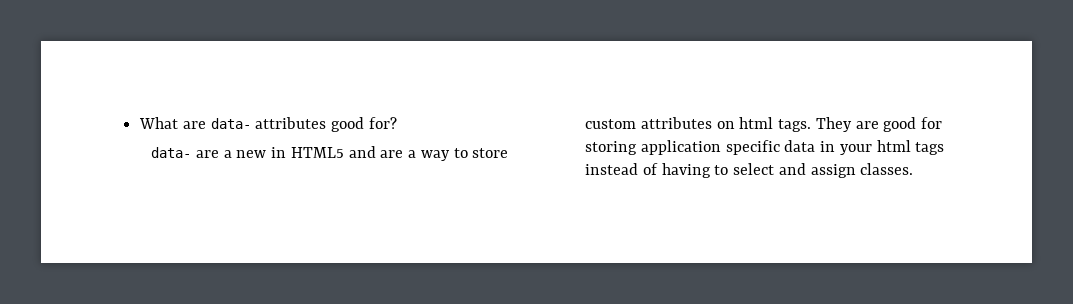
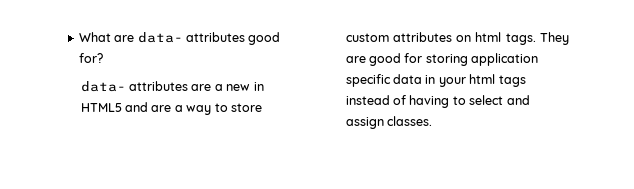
(192, 152) none -> [129,81,189,91] attributes

